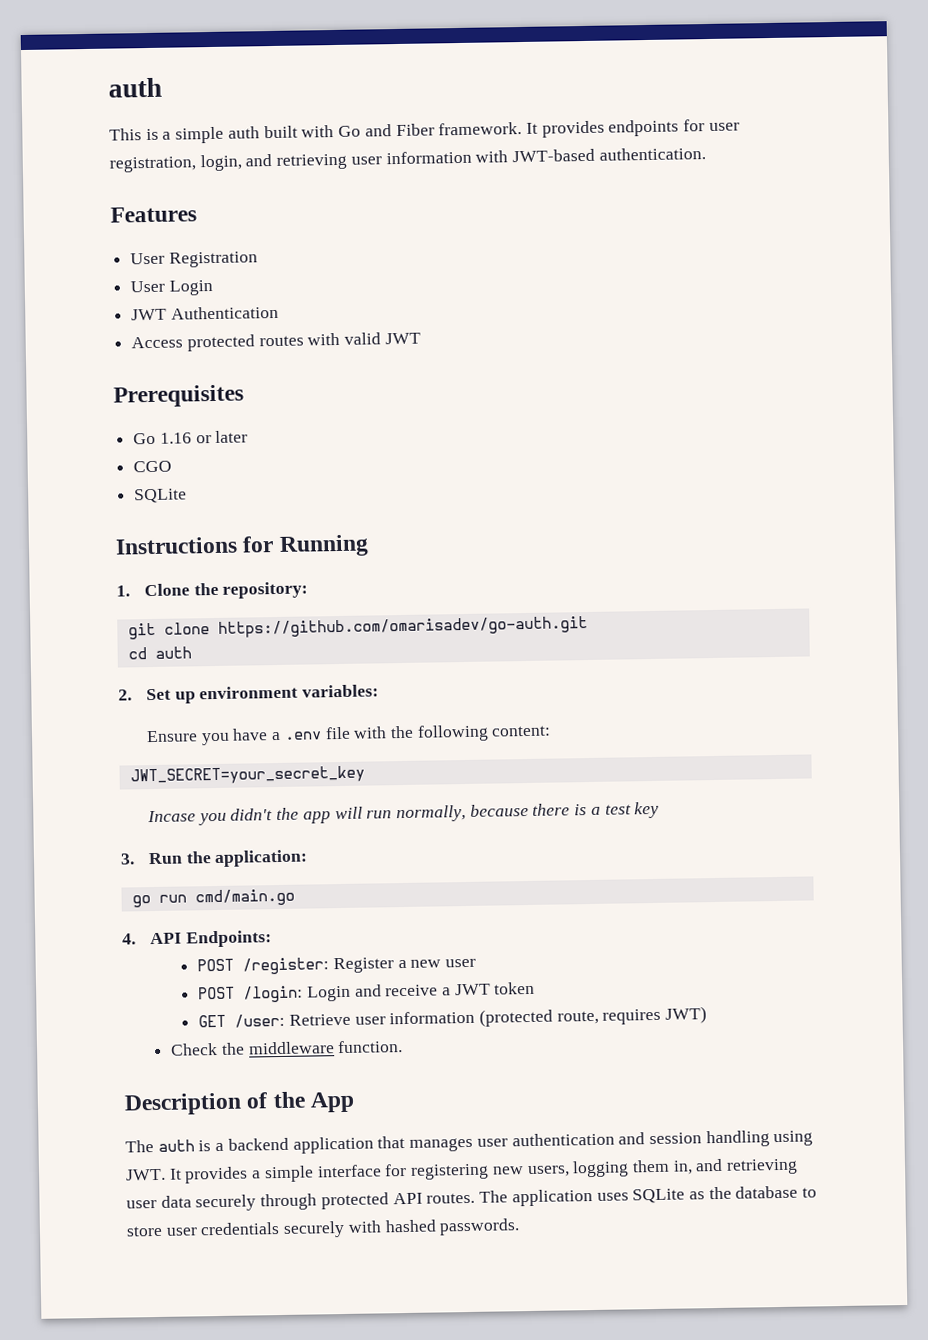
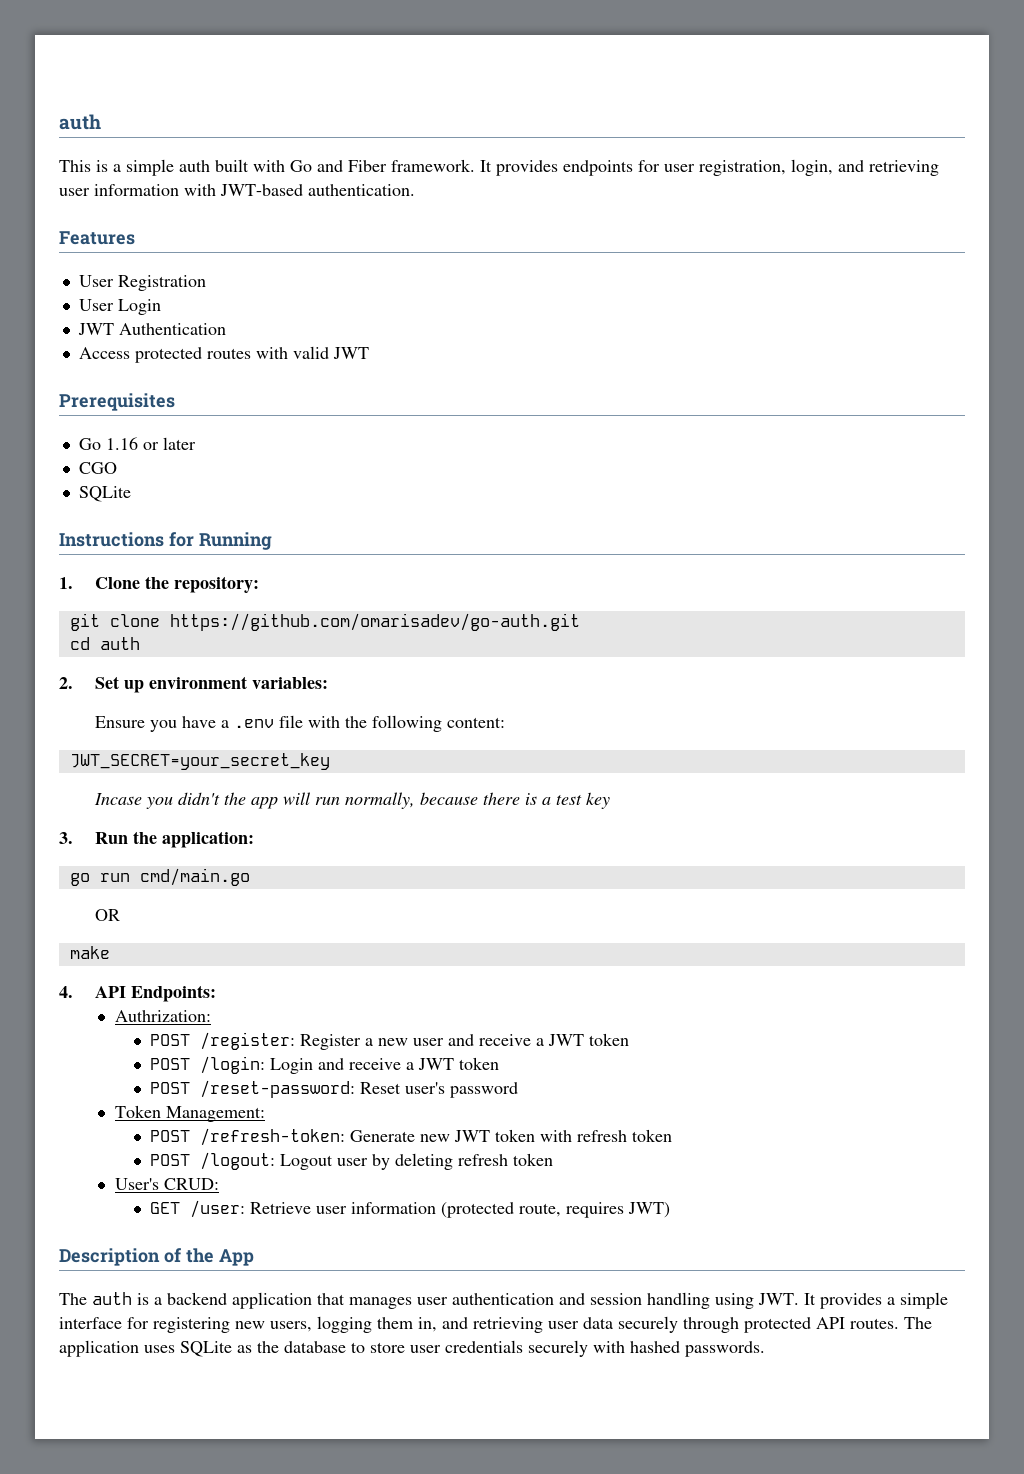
(295, 897) none -> [94,909,120,921] [69,946,110,959] // OR // make
(272, 939) none -> [114,1010,211,1022] // Authrization:
(477, 963) none -> [448,1033,630,1046] and receive a JWT token
(536, 988) none -> [150,1080,519,1098] [114,1105,265,1122] [150,1128,673,1146] [150,1152,554,1170] [114,1178,219,1190] // POST /reset-password: Reset user's password // Token Management: // POST /refresh-token: Generate new JWT token with refresh token // POST /logout: Logout user by deleting refresh token // User's CRUD:
[170,1040,404,1056] // Check the middleware function. -> (671, 1210) none

